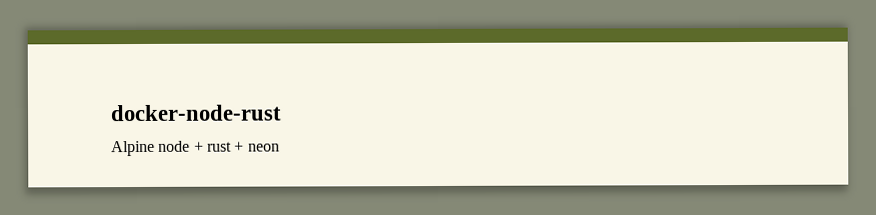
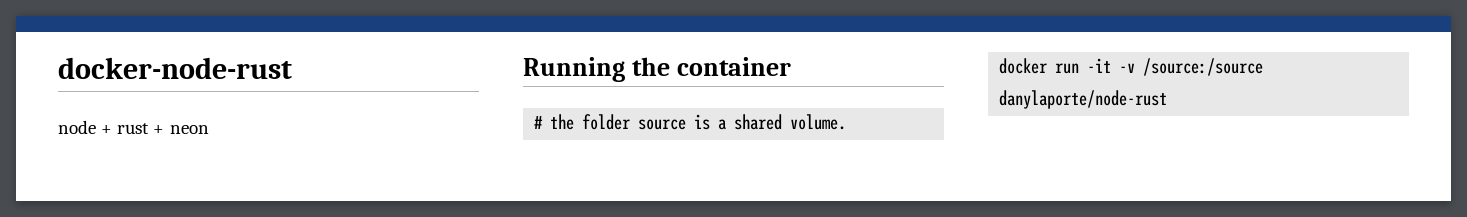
[111,140,155,157] Alpine -> (292, 68) none
(280, 147) none -> [523,57,791,82] [534,114,847,130] [999,58,1264,76] [999,90,1168,109] // Running the container // # the folder source is a shared volume. // docker run -it -v /source:/source danylaporte/node-rust

